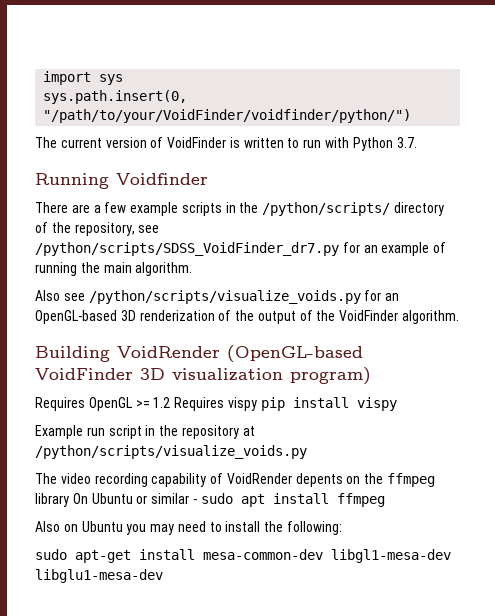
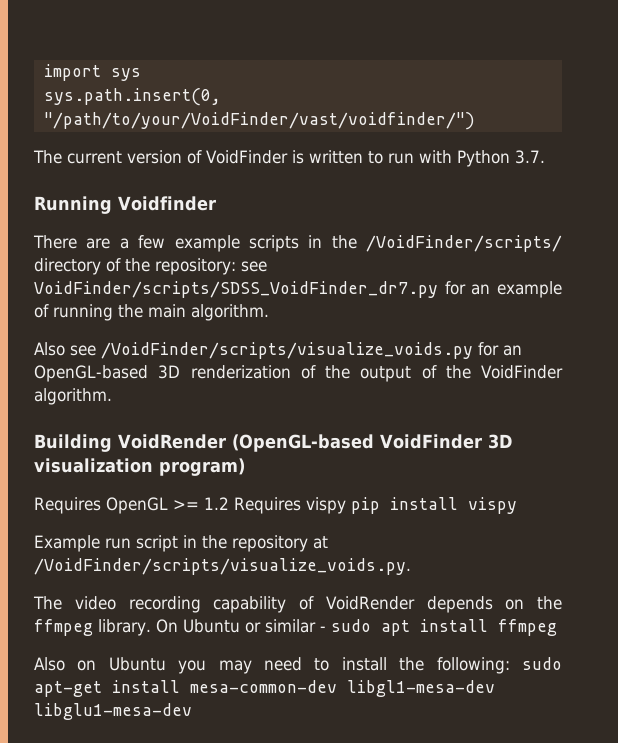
[43,109,412,123] "/path/to/your/VoidFinder/voidfinder/python/") -> [43,112,475,130] "/path/to/your/VoidFinder/vast/voidfinder/")
[262,202,391,216] /python/scripts/ -> [366,235,562,252] /VoidFinder/scripts/
[74,222,160,236] [35,242,339,256] repository, see /python/scripts/SDSS_VoidFinder_dr7.py -> [155,258,267,275] [34,281,438,298] repository: see VoidFinder/scripts/SDSS_VoidFinder_dr7.py
[88,290,361,304] /python/scripts/visualize_voids.py -> [101,342,473,359] /VoidFinder/scripts/visualize_voids.py
[35,445,307,459] /python/scripts/visualize_voids.py -> [34,558,411,575] /VoidFinder/scripts/visualize_voids.py.
[295,473,343,487] depents -> [426,596,493,613] depends
[35,493,69,507] library -> [98,619,151,636] library.
(343, 528) // -> (510, 665) none

